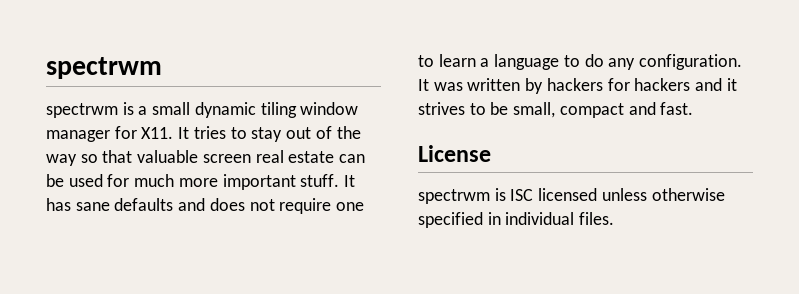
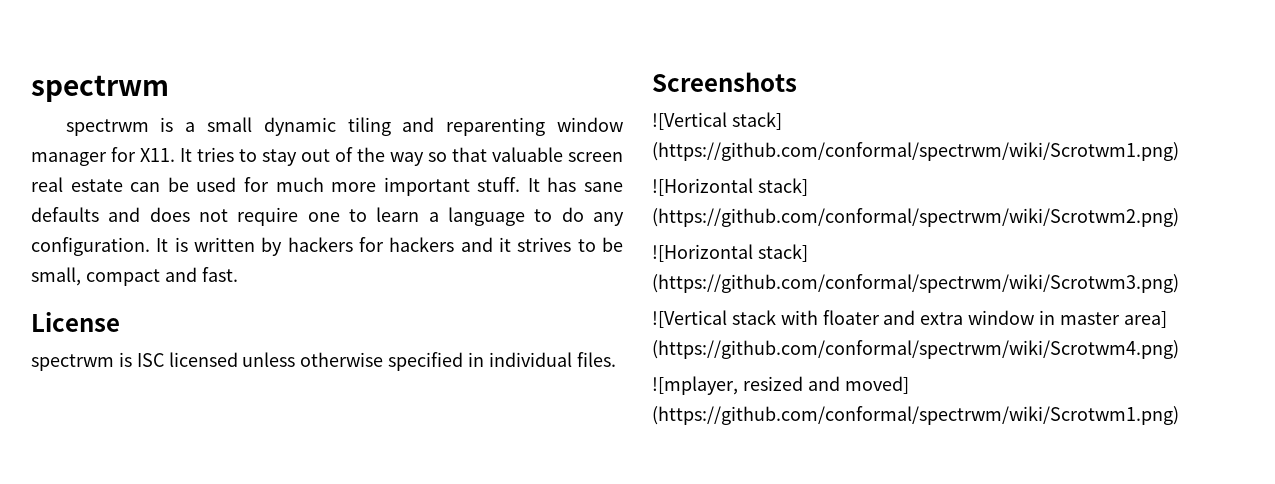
(297, 110) none -> [402,117,546,136] and reparenting
[433,82,463,91] was -> [174,237,188,252] is
(615, 218) none -> [652,72,797,92] [652,112,782,130] [652,142,1179,161] [652,178,808,196] [652,208,1179,227] [652,244,808,262] [652,274,1179,293] [652,310,1167,328] [652,340,1179,359] [652,376,909,395] [652,406,1179,425] // Screenshots // ![Vertical stack] (https://github.com/conformal/spectrwm/wiki/Scrotwm1.png) // ![Horizontal stack] (https://github.com/conformal/spectrwm/wiki/Scrotwm2.png) // ![Horizontal stack] (https://github.com/conformal/spectrwm/wiki/Scrotwm3.png) // ![Vertical stack with floater and extra window in master area] (https://github.com/conformal/spectrwm/wiki/Scrotwm4.png) // ![mplayer, resized and moved] (https://github.com/conformal/spectrwm/wiki/Scrotwm1.png)

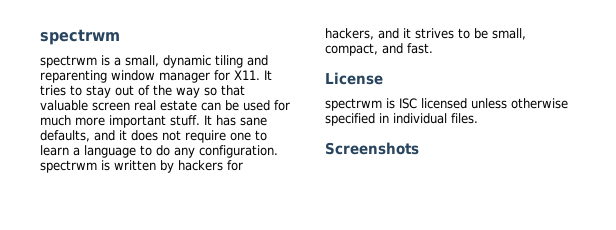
[206,117,252,132] small -> [125,55,159,67] small,
[31,207,141,222] defaults and -> [40,130,127,142] defaults, and it
[156,238,169,252] It -> [40,160,97,173] spectrwm
[389,237,455,252] hackers -> [325,28,374,40] hackers,
[85,269,160,286] compact -> [325,43,378,56] compact,
[652,112,782,130] [652,142,1179,161] [652,178,808,196] [652,208,1179,227] [652,244,808,262] [652,274,1179,293] [652,310,1167,328] [652,340,1179,359] [652,376,909,395] [652,406,1179,425] // ![Vertical stack] (https://github.com/conformal/spectrwm/wiki/Scrotwm1.png) // ![Horizontal stack] (https://github.com/conformal/spectrwm/wiki/Scrotwm2.png) // ![Horizontal stack] (https://github.com/conformal/spectrwm/wiki/Scrotwm3.png) // ![Vertical stack with floater and extra window in master area] (https://github.com/conformal/spectrwm/wiki/Scrotwm4.png) // ![mplayer, resized and moved] (https://github.com/conformal/spectrwm/wiki/Scrotwm1.png) -> (419, 148) none

